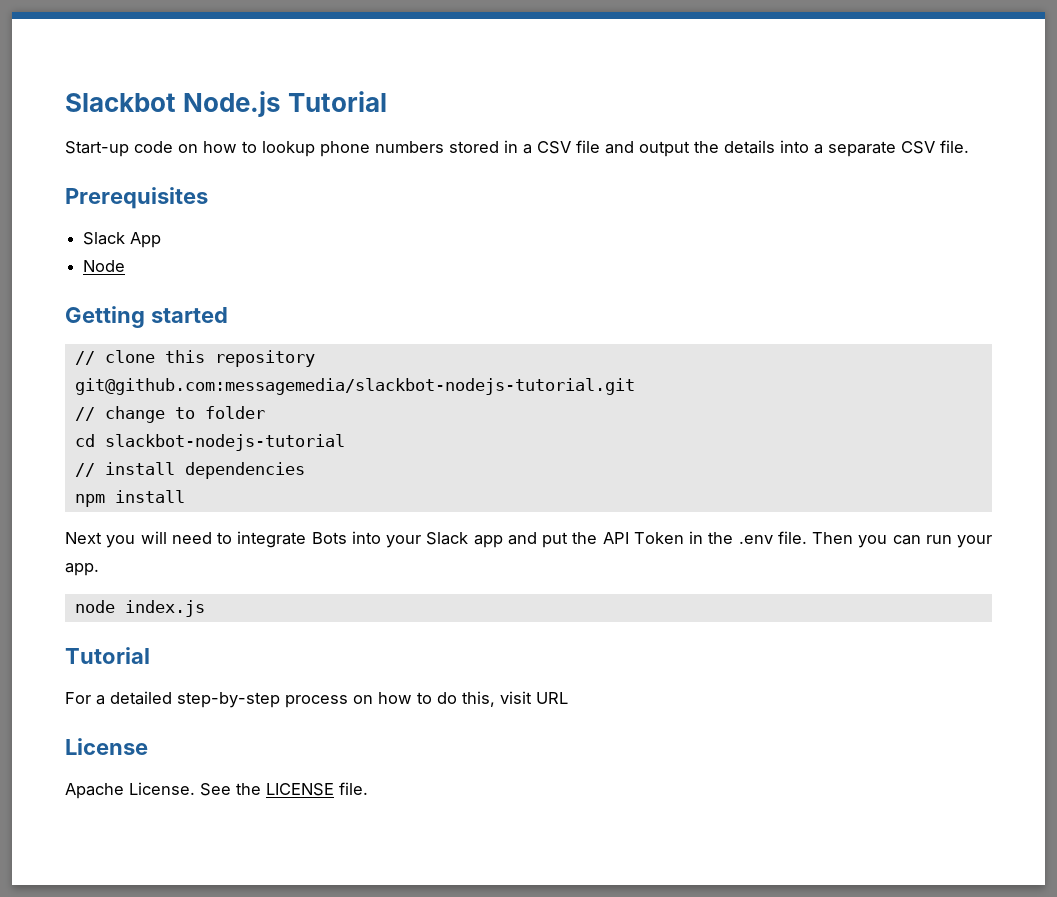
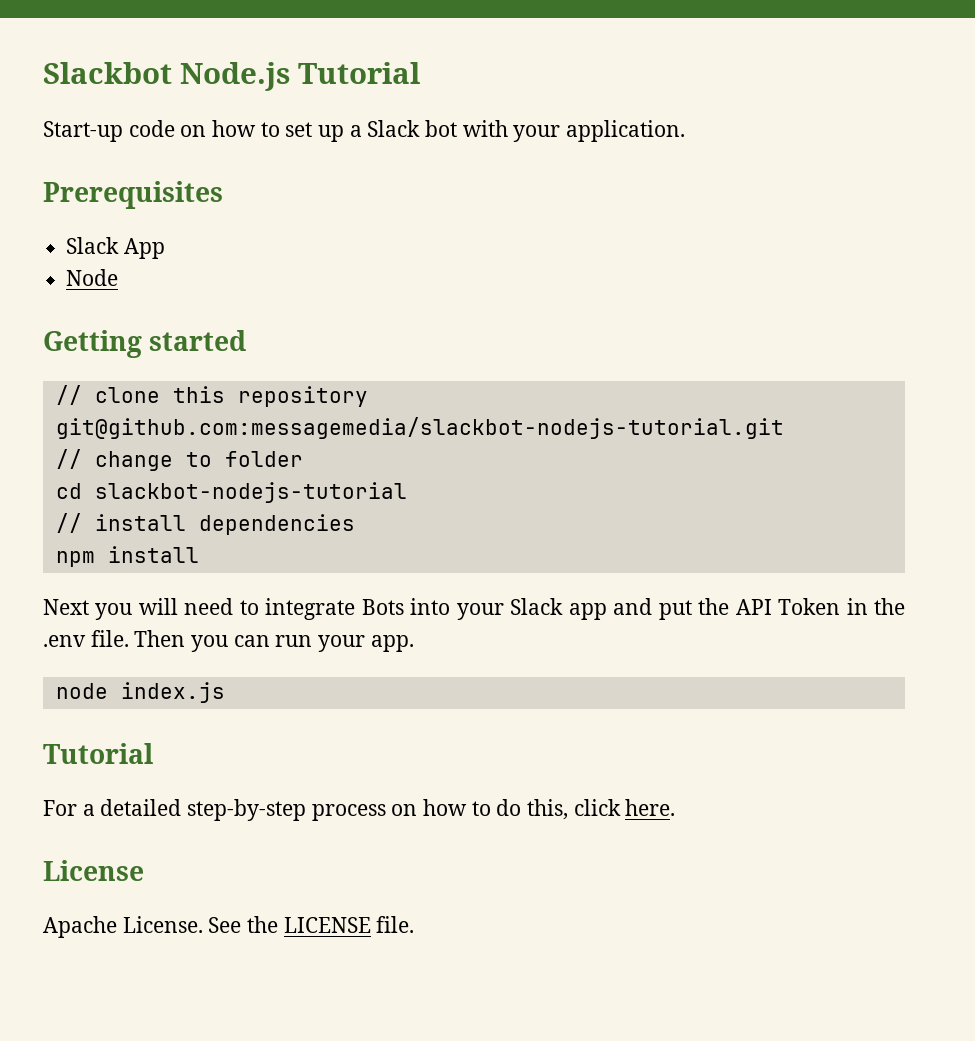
[262,140,969,157] lookup phone numbers stored in a CSV file and output the details into a separate CSV file. -> [285,120,686,142] set up a Slack bot with your application.
[500,691,568,704] visit URL -> [573,799,676,816] click here.

